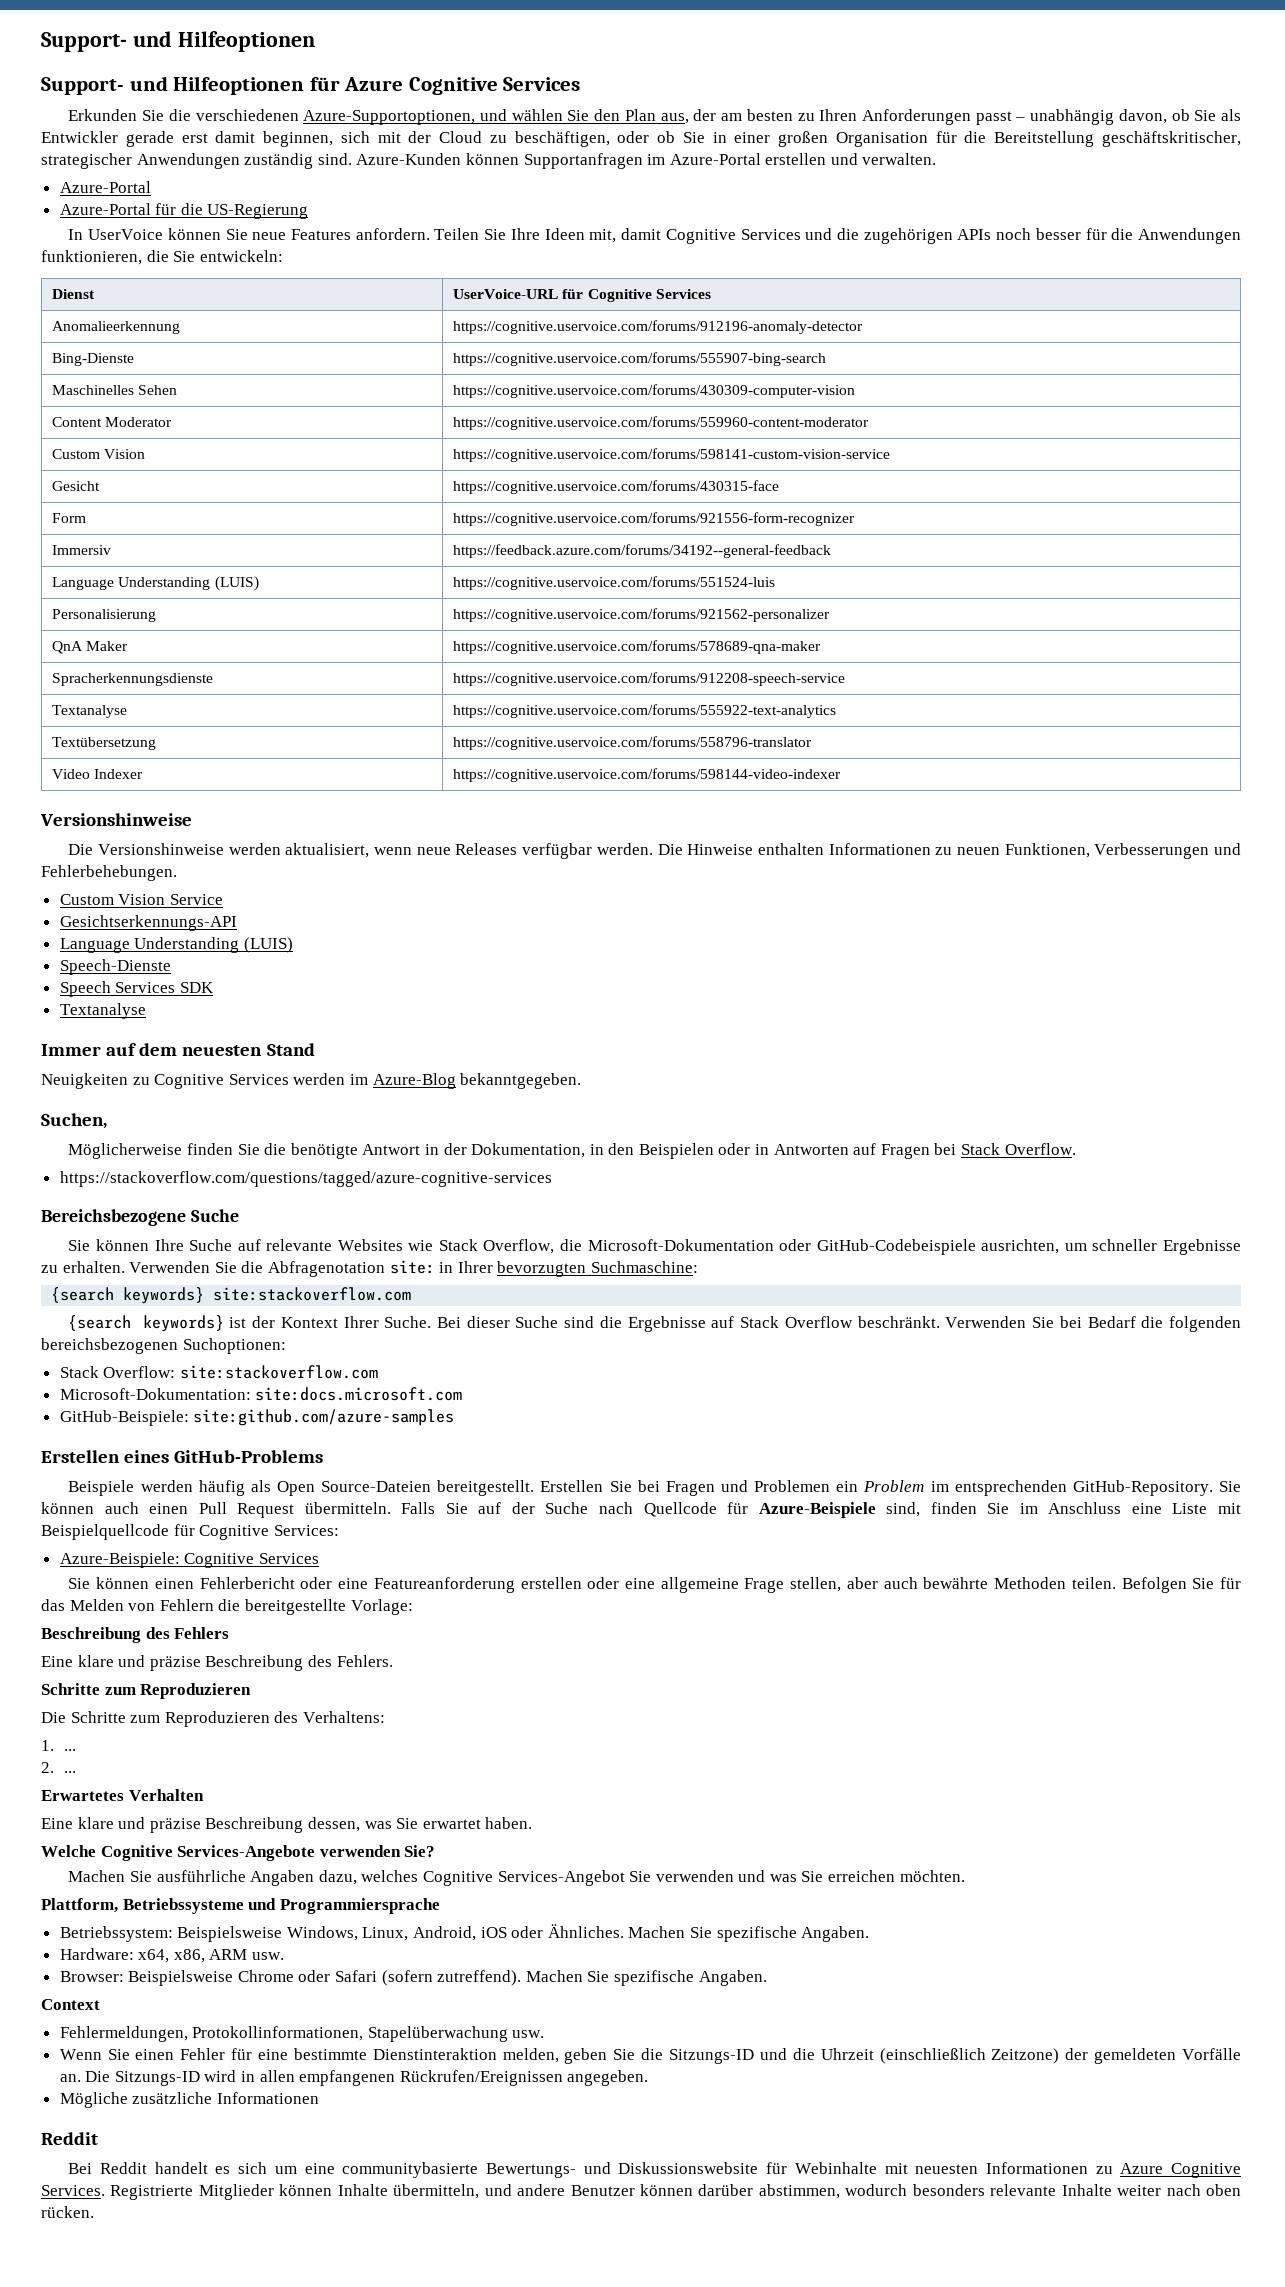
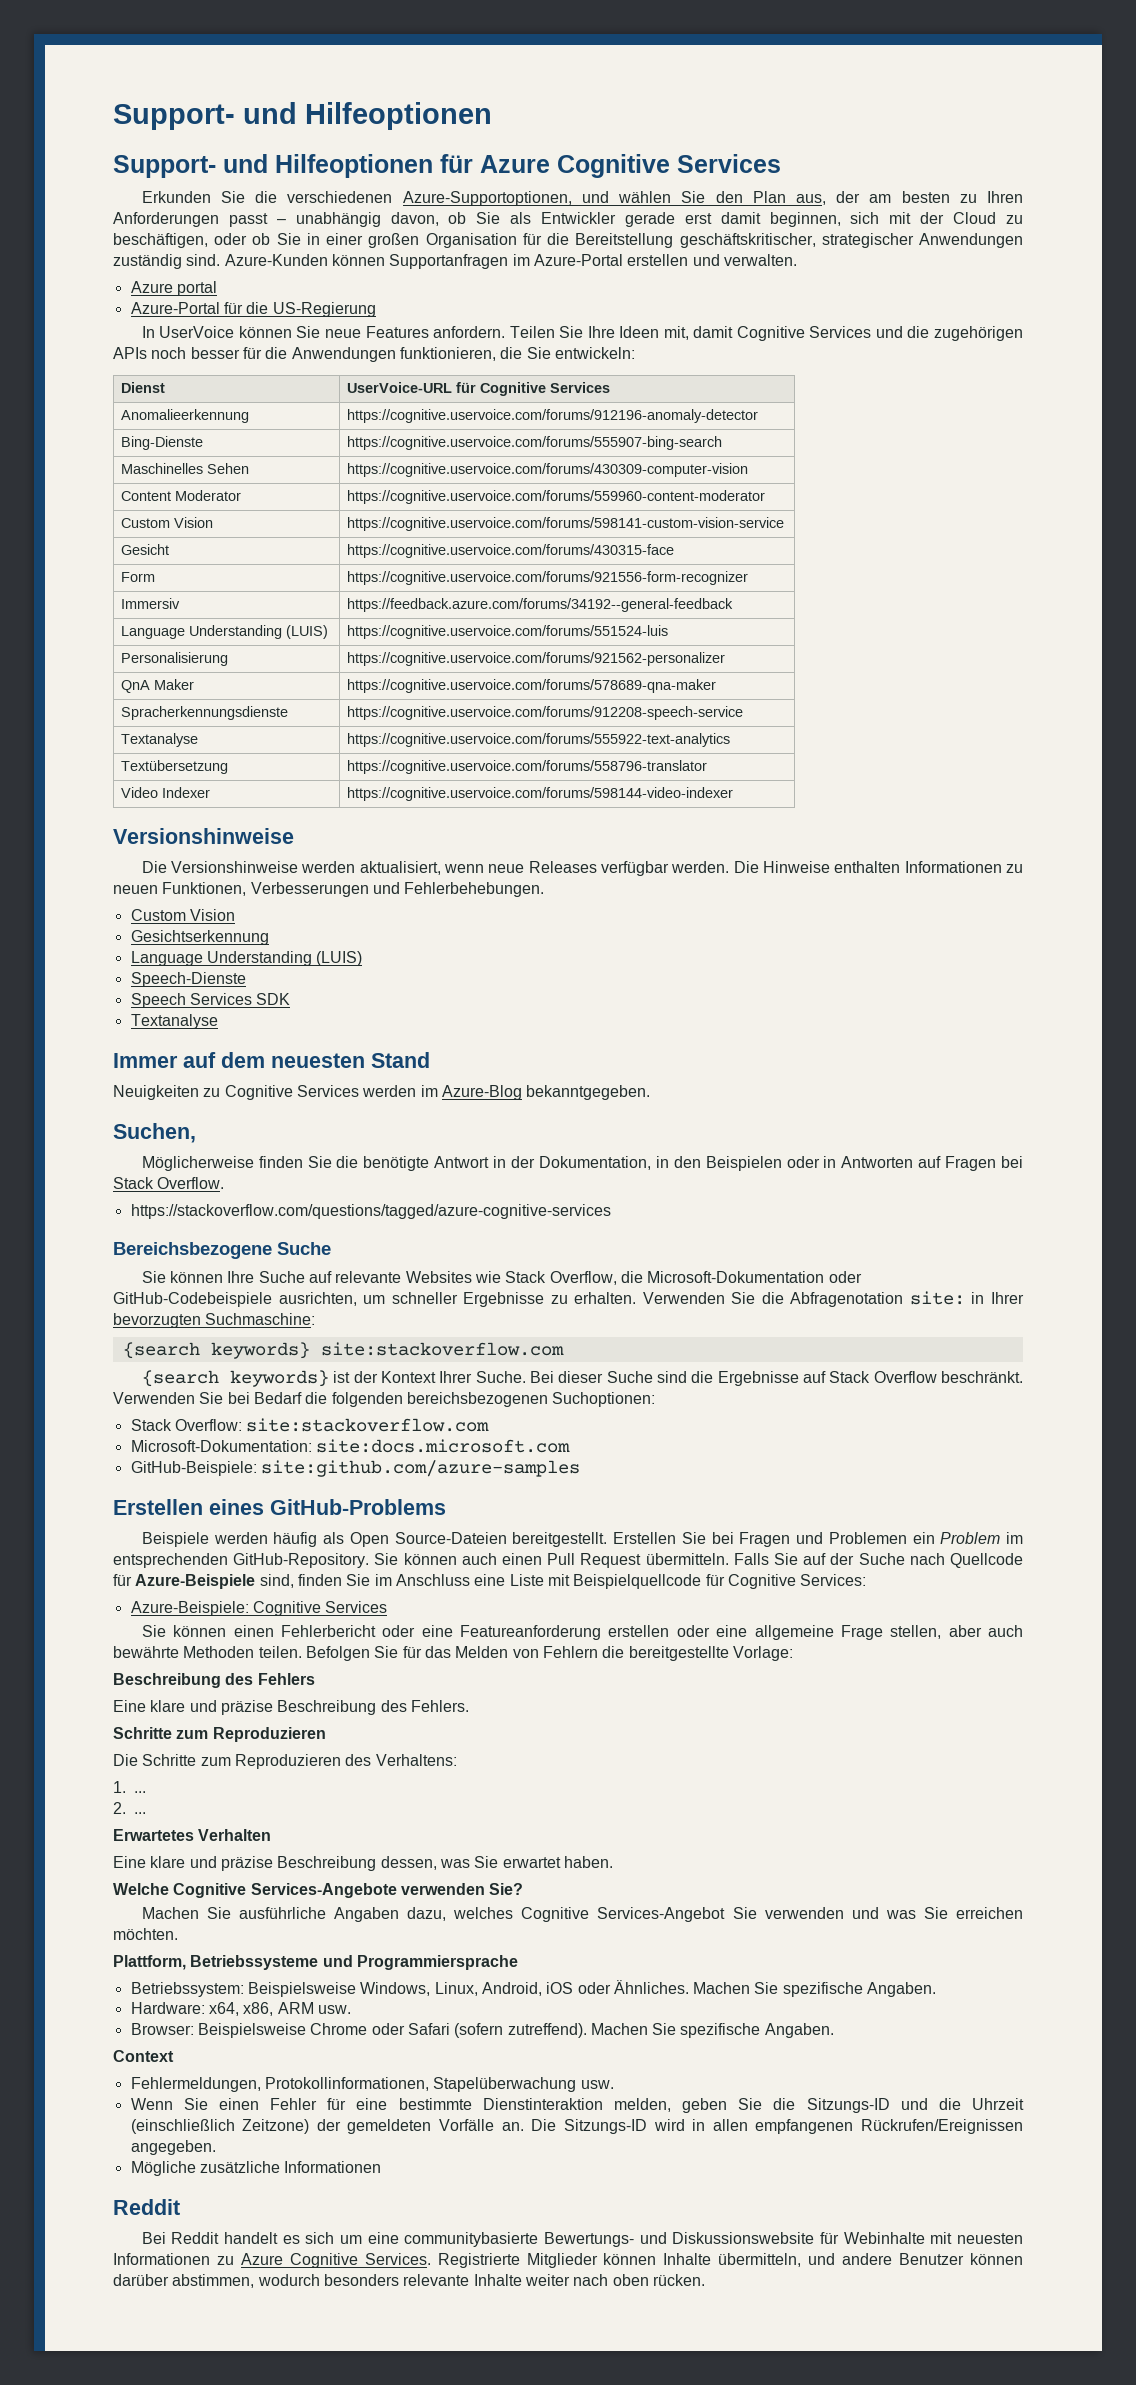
[59,181,151,193] Azure-Portal -> [130,281,217,296] Azure portal
[169,894,223,905] [59,915,237,931] Service // Gesichtserkennungs-API -> [130,930,269,945] // Gesichtserkennung

